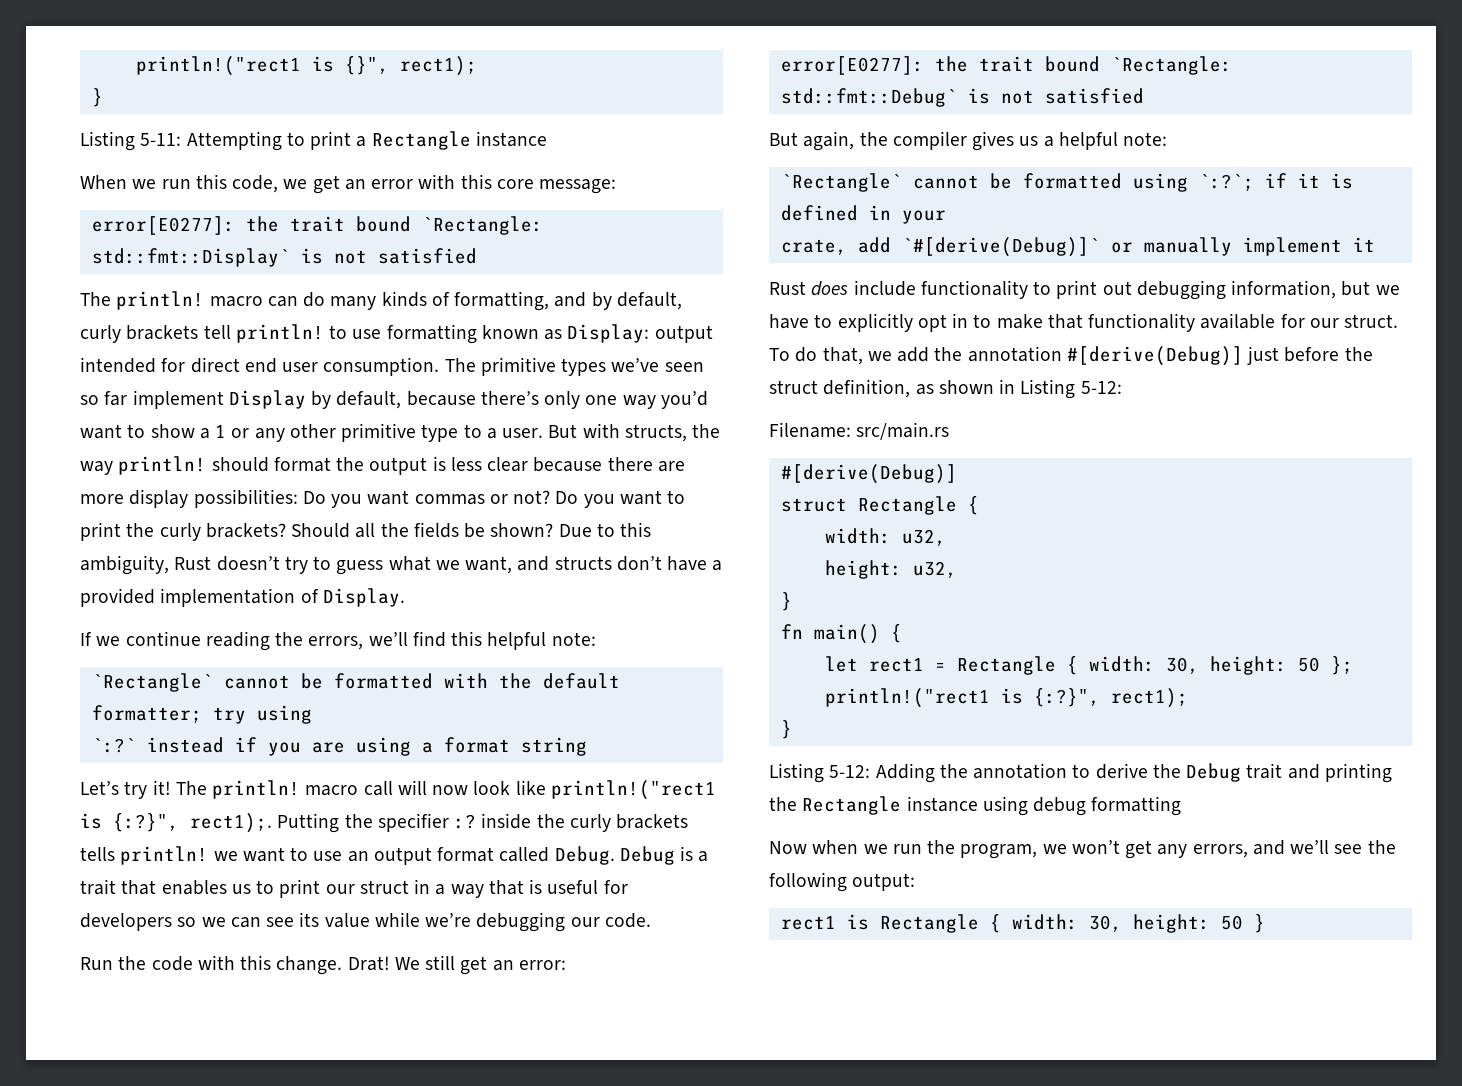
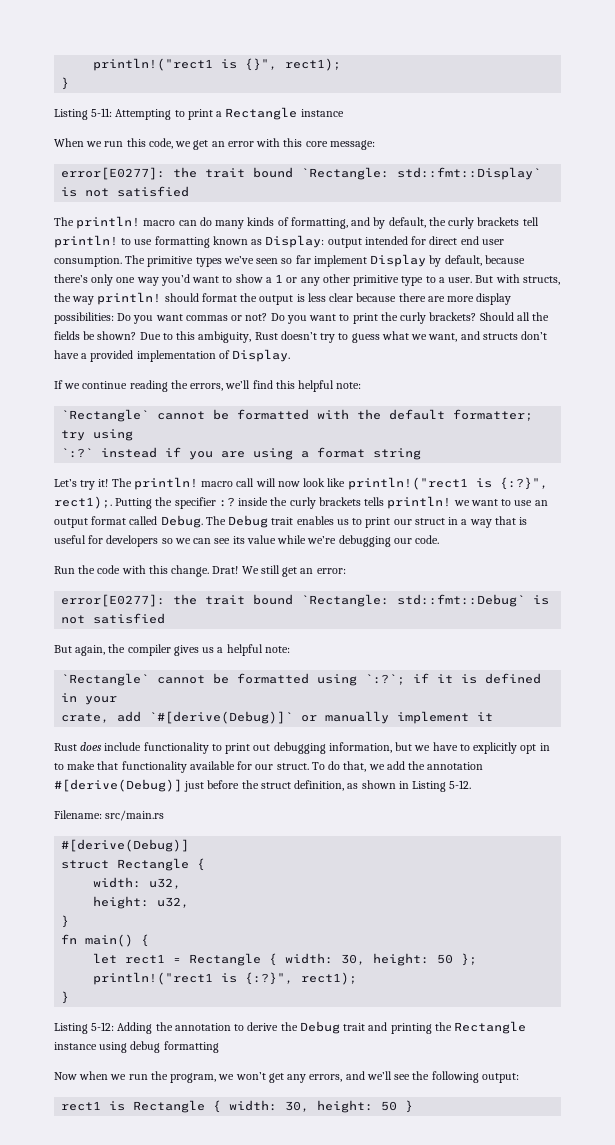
(682, 301) none -> [428,217,446,226] the
[619,846,709,865] [80,879,157,895] Debug is a trait that -> [205,515,294,528] The Debug trait
[1080,381,1122,394] 5-12: -> [449,780,472,789] 5-12.

